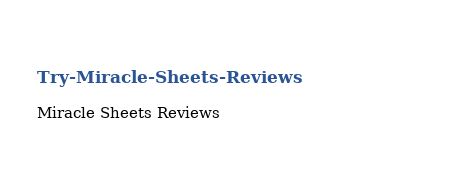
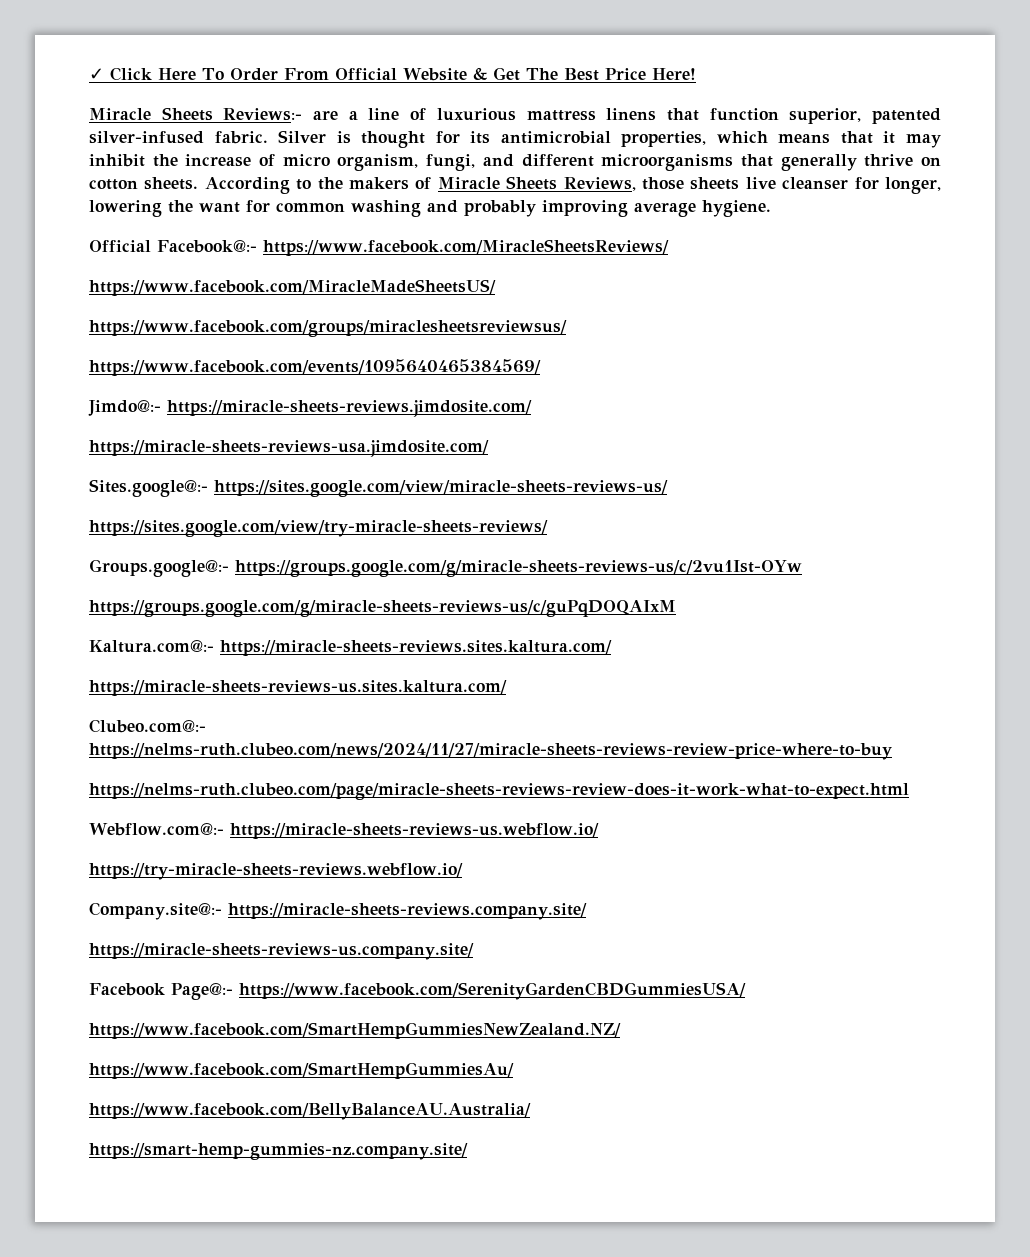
[37,70,303,87] [37,106,220,118] Try-Miracle-Sheets-Reviews // Miracle Sheets Reviews -> [89,67,696,81] [89,107,942,124] [89,130,942,148] [89,154,942,171] [89,176,941,194] [89,200,771,217] [89,239,669,256] [89,279,496,296] [89,320,567,337] [89,359,541,376] [88,400,532,417] [89,440,489,457] [89,479,668,497] [89,520,548,537] [89,559,802,577] [89,600,676,617] [89,640,612,656] [89,680,507,696] [89,719,206,733] [89,743,892,760] [89,783,909,800] [89,823,599,839] [89,863,463,880] [89,902,587,920] [89,943,474,960] [89,982,746,1000] [89,1022,621,1039] [89,1062,514,1079] [89,1103,531,1120] [89,1143,468,1160] ✓ Click Here To Order From Official Website & Get The Best Price Here! // Miracle Sheets Reviews:- are a line of luxurious mattress linens that function superior, patented silver-infused fabric. Silver is thought for its antimicrobial properties, which means that it may inhibit the increase of micro organism, fungi, and different microorganisms that generally thrive on cotton sheets. According to the makers of Miracle Sheets Reviews, those sheets live cleanser for longer, lowering the want for common washing and probably improving average hygiene. // Official Facebook@:- https://www.facebook.com/MiracleSheetsReviews/ // https://www.facebook.com/MiracleMadeSheetsUS/ // https://www.facebook.com/groups/miraclesheetsreviewsus/ // https://www.facebook.com/events/1095640465384569/ // Jimdo@:- https://miracle-sheets-reviews.jimdosite.com/ // https://miracle-sheets-reviews-usa.jimdosite.com/ // Sites.google@:- https://sites.google.com/view/miracle-sheets-reviews-us/ // https://sites.google.com/view/try-miracle-sheets-reviews/ // Groups.google@:- https://groups.google.com/g/miracle-sheets-reviews-us/c/2vu1Ist-OYw // https://groups.google.com/g/miracle-sheets-reviews-us/c/guPqDOQAIxM // Kaltura.com@:- https://miracle-sheets-reviews.sites.kaltura.com/ // https://miracle-sheets-reviews-us.sites.kaltura.com/ // Clubeo.com@:- https://nelms-ruth.clubeo.com/news/2024/11/27/miracle-sheets-reviews-review-price-where-to-buy // https://nelms-ruth.clubeo.com/page/miracle-sheets-reviews-review-does-it-work-what-to-expect.html // Webflow.com@:- https://miracle-sheets-reviews-us.webflow.io/ // https://try-miracle-sheets-reviews.webflow.io/ // Company.site@:- https://miracle-sheets-reviews.company.site/ // https://miracle-sheets-reviews-us.company.site/ // Facebook Page@:- https://www.facebook.com/SerenityGardenCBDGummiesUSA/ // https://www.facebook.com/SmartHempGummiesNewZealand.NZ/ // https://www.facebook.com/SmartHempGummiesAu/ // https://www.facebook.com/BellyBalanceAU.Australia/ // https://smart-hemp-gummies-nz.company.site/

